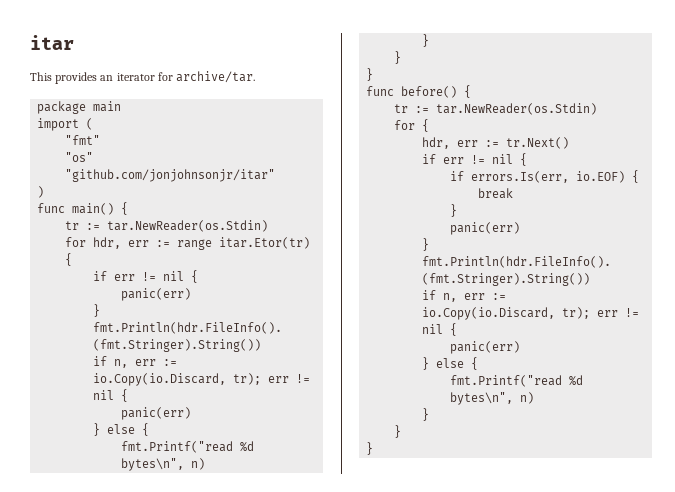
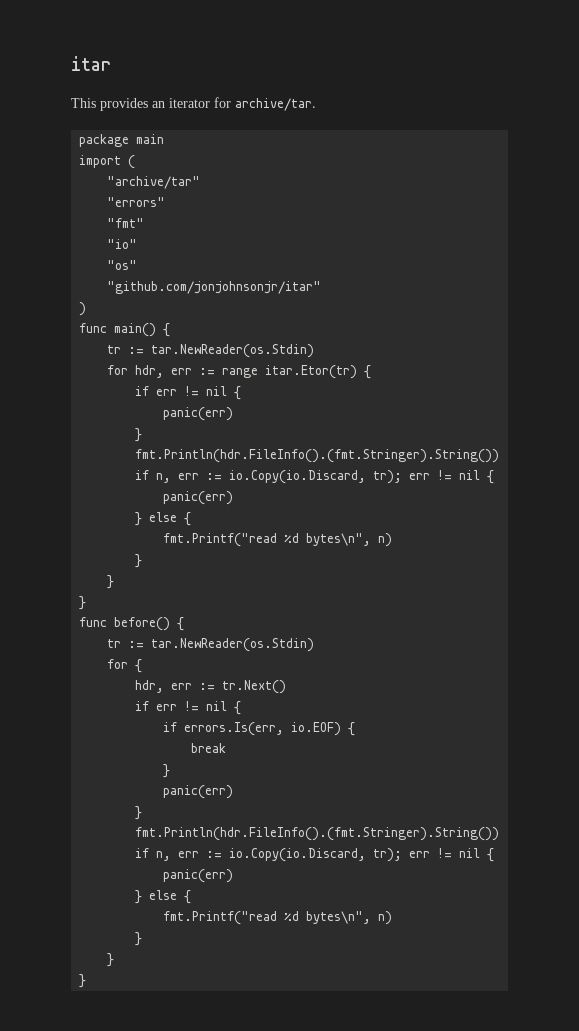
(94, 124) none -> [107,176,201,189] [107,197,166,207] // "archive/tar" // "errors"
(101, 140) none -> [107,239,138,249] // "io"

